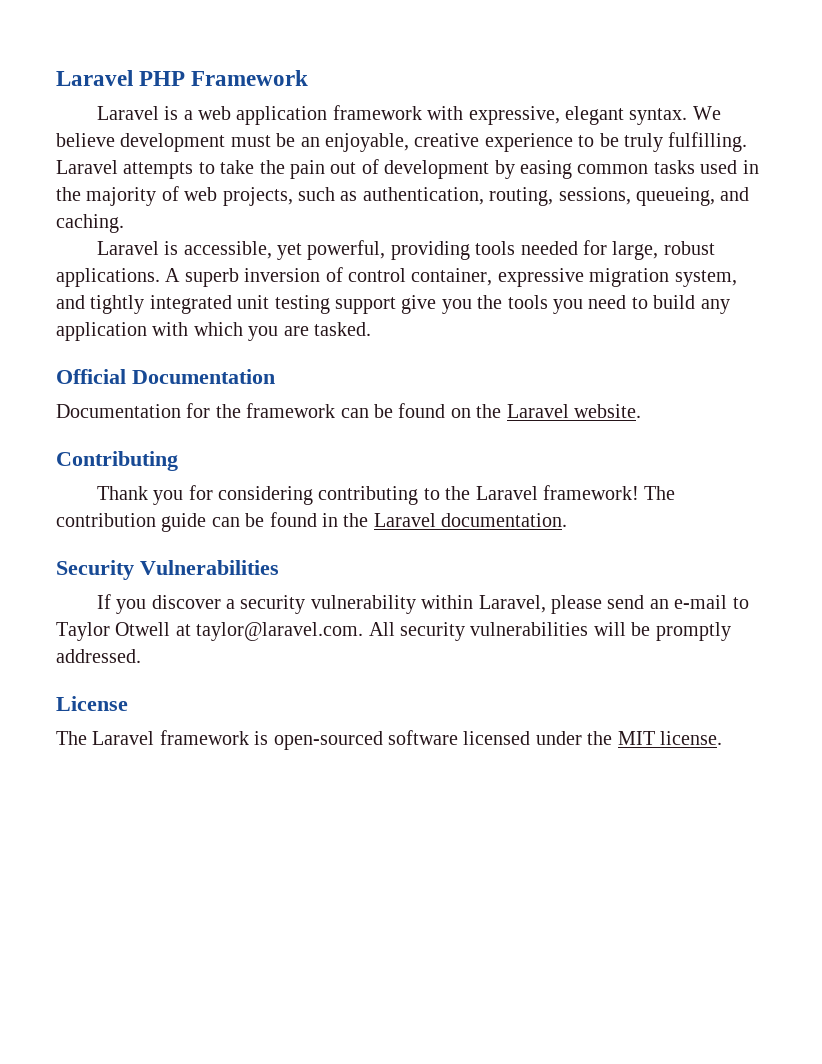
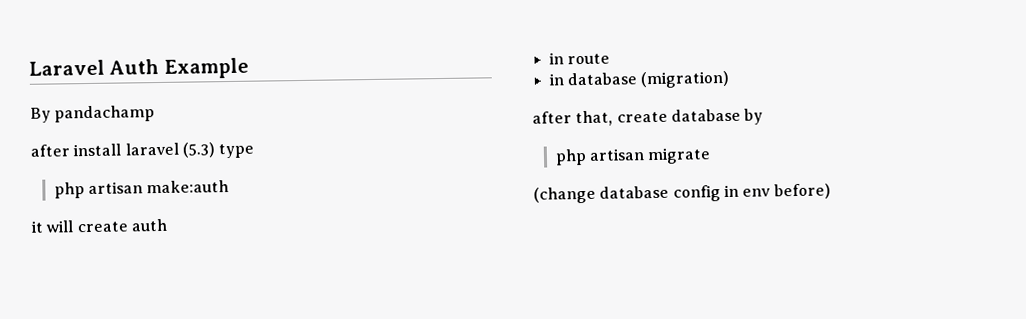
[56,70,309,86] [96,105,721,125] [56,132,748,152] [56,159,759,179] [56,186,750,206] [56,214,124,233] [96,240,715,260] [56,267,737,287] [56,295,730,314] [56,322,371,341] [56,369,275,384] [56,403,641,418] [56,451,178,471] [96,485,676,505] [56,512,568,532] [56,560,279,580] [96,594,749,614] [56,622,731,641] [56,649,141,663] [56,696,128,711] [56,730,722,750] Laravel PHP Framework // Laravel is a web application framework with expressive, elegant syntax. We believe development must be an enjoyable, creative experience to be truly fulfilling. Laravel attempts to take the pain out of development by easing common tasks used in the majority of web projects, such as authentication, routing, sessions, queueing, and caching. // Laravel is accessible, yet powerful, providing tools needed for large, robust applications. A superb inversion of control container, expressive migration system, and tightly integrated unit testing support give you the tools you need to build any application with which you are tasked. // Official Documentation // Documentation for the framework can be found on the Laravel website. // Contributing // Thank you for considering contributing to the Laravel framework! The contribution guide can be found in the Laravel documentation. // Security Vulnerabilities // If you discover a security vulnerability within Laravel, please send an e-mail to Taylor Otwell at taylor@laravel.com. All security vulnerabilities will be promptly addressed. // License // The Laravel framework is open-sourced software licensed under the MIT license. -> [29,57,249,79] [30,105,156,123] [30,142,255,159] [53,180,230,199] [31,218,167,233] [548,52,610,65] [548,70,730,89] [532,108,764,127] [554,147,712,166] [533,183,831,204] Laravel Auth Example // By pandachamp // after install laravel (5.3) type // php artisan make:auth // it will create auth // in route // in database (migration) // after that, create database by // php artisan migrate // (change database config in env before)

